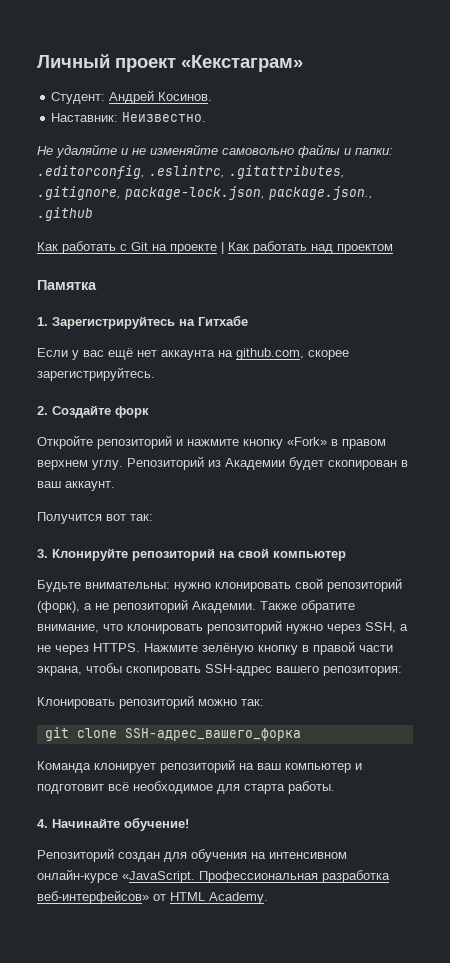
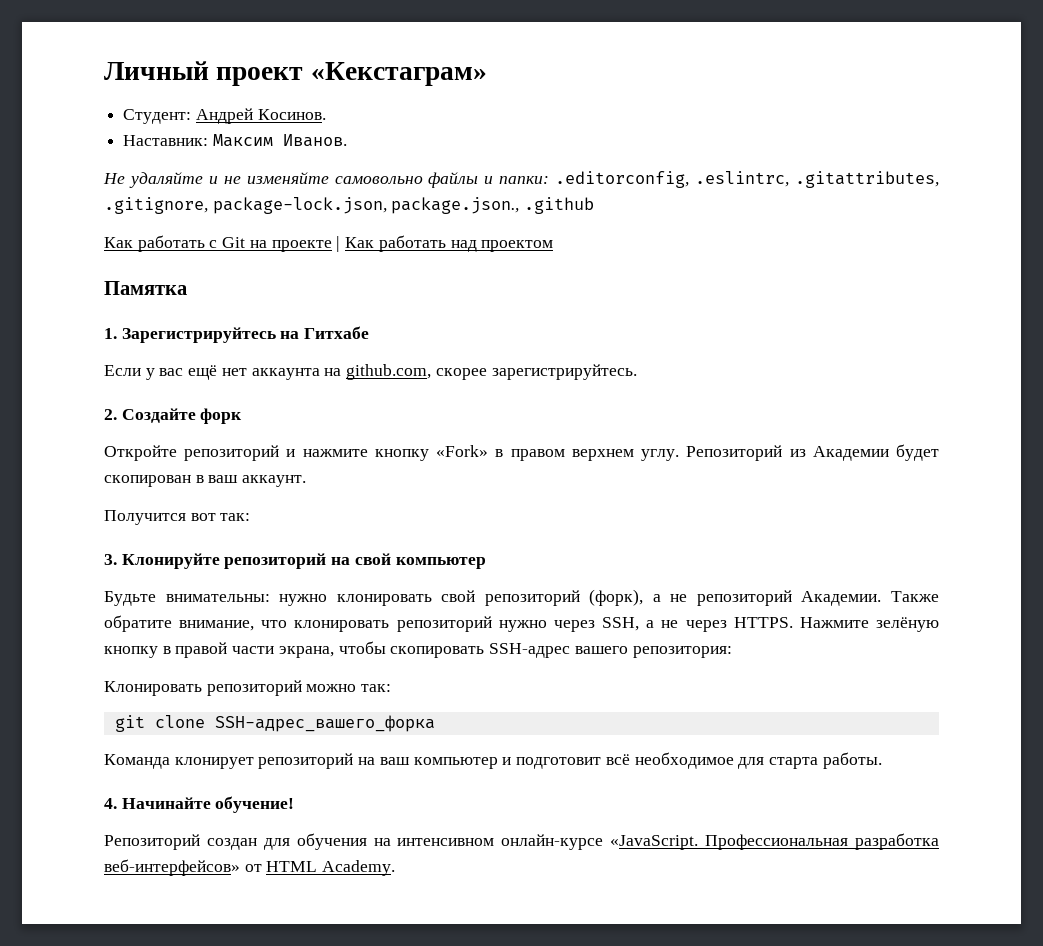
[122,112,207,122] Неизвестно. -> [212,134,347,147] Максим Иванов.

